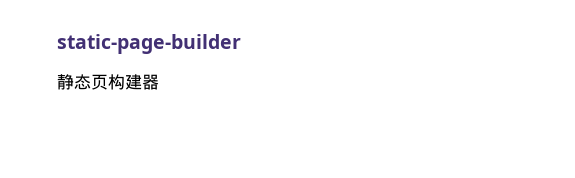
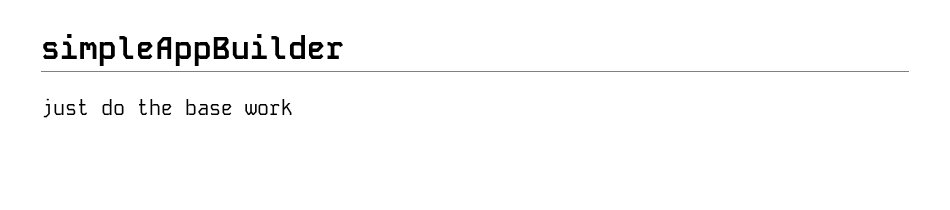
[57,34,241,54] [57,74,159,90] static-page-builder // 静态页构建器 -> [41,34,345,66] [41,98,293,118] simpleAppBuilder // just do the base work

